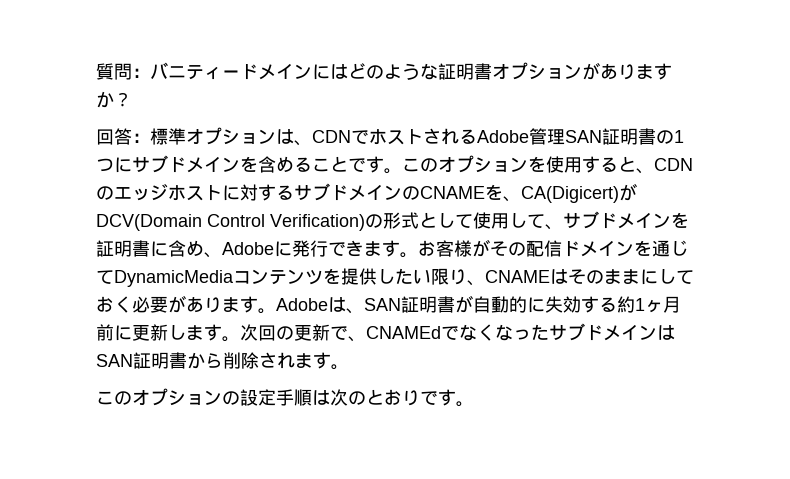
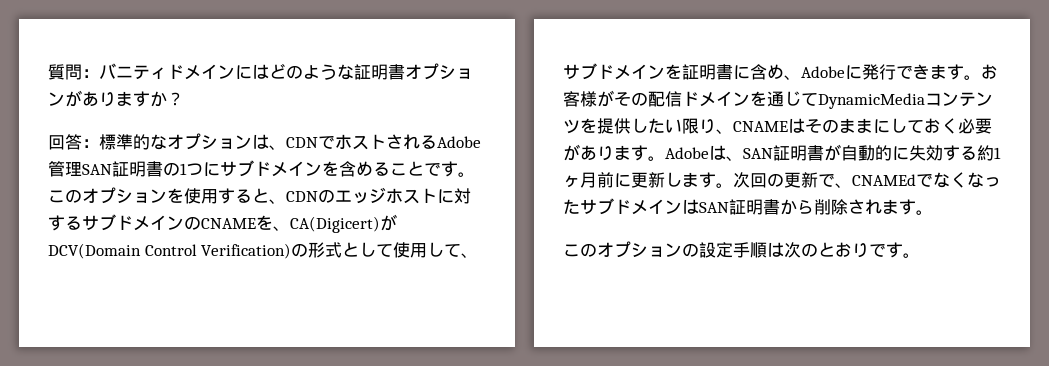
[222,70,240,78] ー -> (167, 73) none
(186, 136) none -> [133,134,167,150] 的な

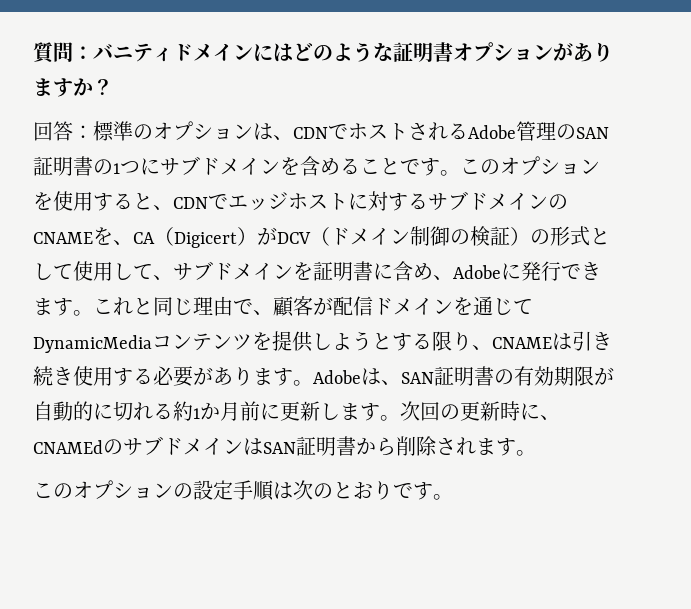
[133,134,167,150] 的な -> [133,124,153,140] の
(82, 168) none -> [556,124,576,140] の
[318,189,335,203] の -> [208,194,228,209] で
[290,214,397,233] [48,243,292,259] CA(Digicert)がDCV(Domain Control Verification) -> [133,226,530,248] CA（Digicert）がDCV（ドメイン制御の検証）
[981,64,998,79] [563,90,648,107] お客様がその -> [93,296,333,317] これと同じ理由で、顧客が
[648,118,682,133] たい -> [332,331,432,351] ようとする
[805,118,958,134] そのままにしておく -> [572,331,612,351] [33,366,153,386] 引き続き使用する
(824, 153) none -> [494,366,594,386] の有効期限
[909,145,960,161] 失効す -> [113,401,153,421] 切れ
[563,175,580,188] ヶ -> [200,402,220,420] か
[818,172,1001,188] [563,199,580,214] で、CNAMEdでなくなった -> [500,401,560,421] [33,439,123,455] 時に、CNAMEdの

